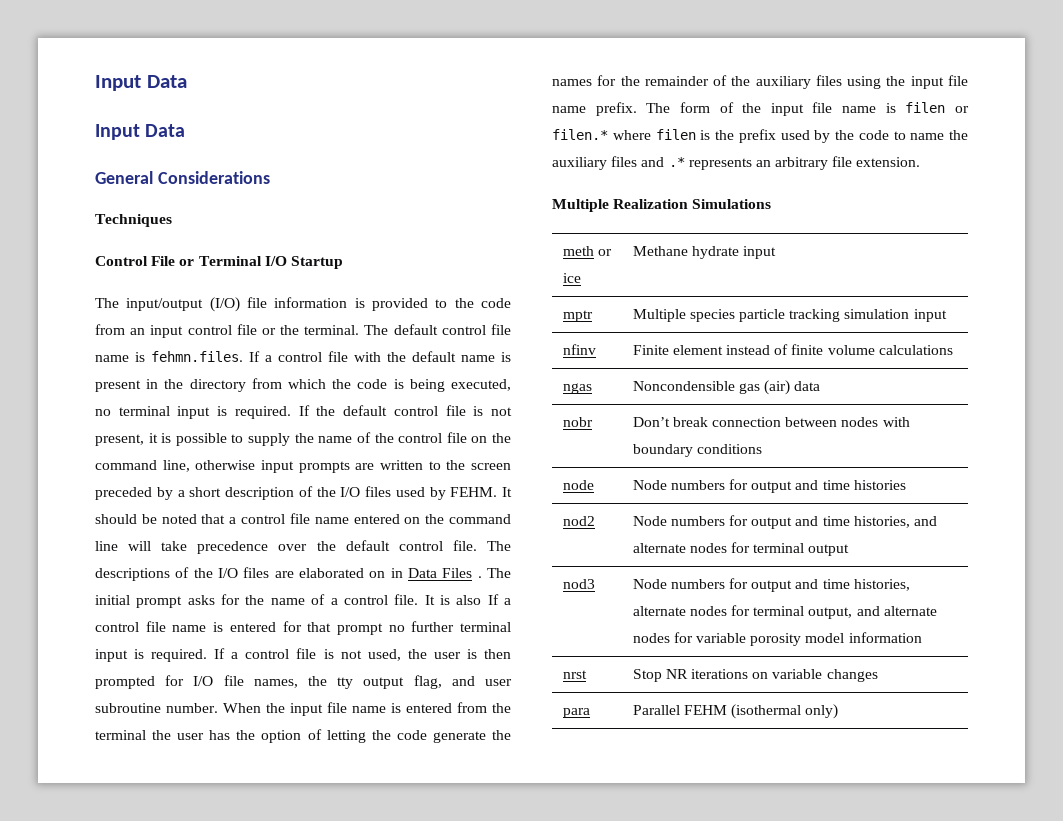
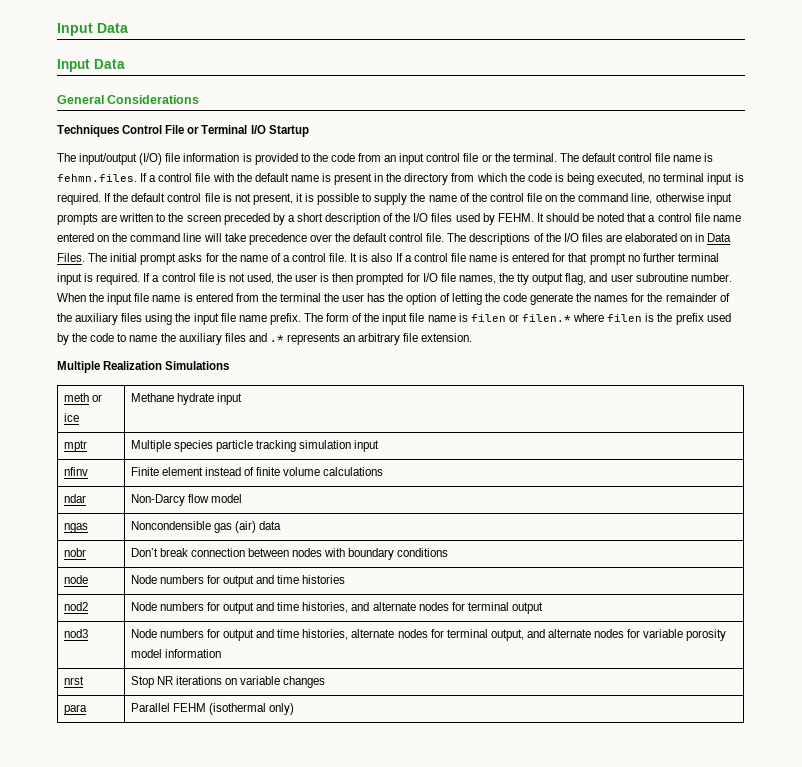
(172, 220) // -> (119, 131) none
[442,568,482,578] Files . -> [57,253,85,262] Files.
(953, 350) none -> [63,494,86,503] [130,494,242,506] // ndar | Non-Darcy flow model

